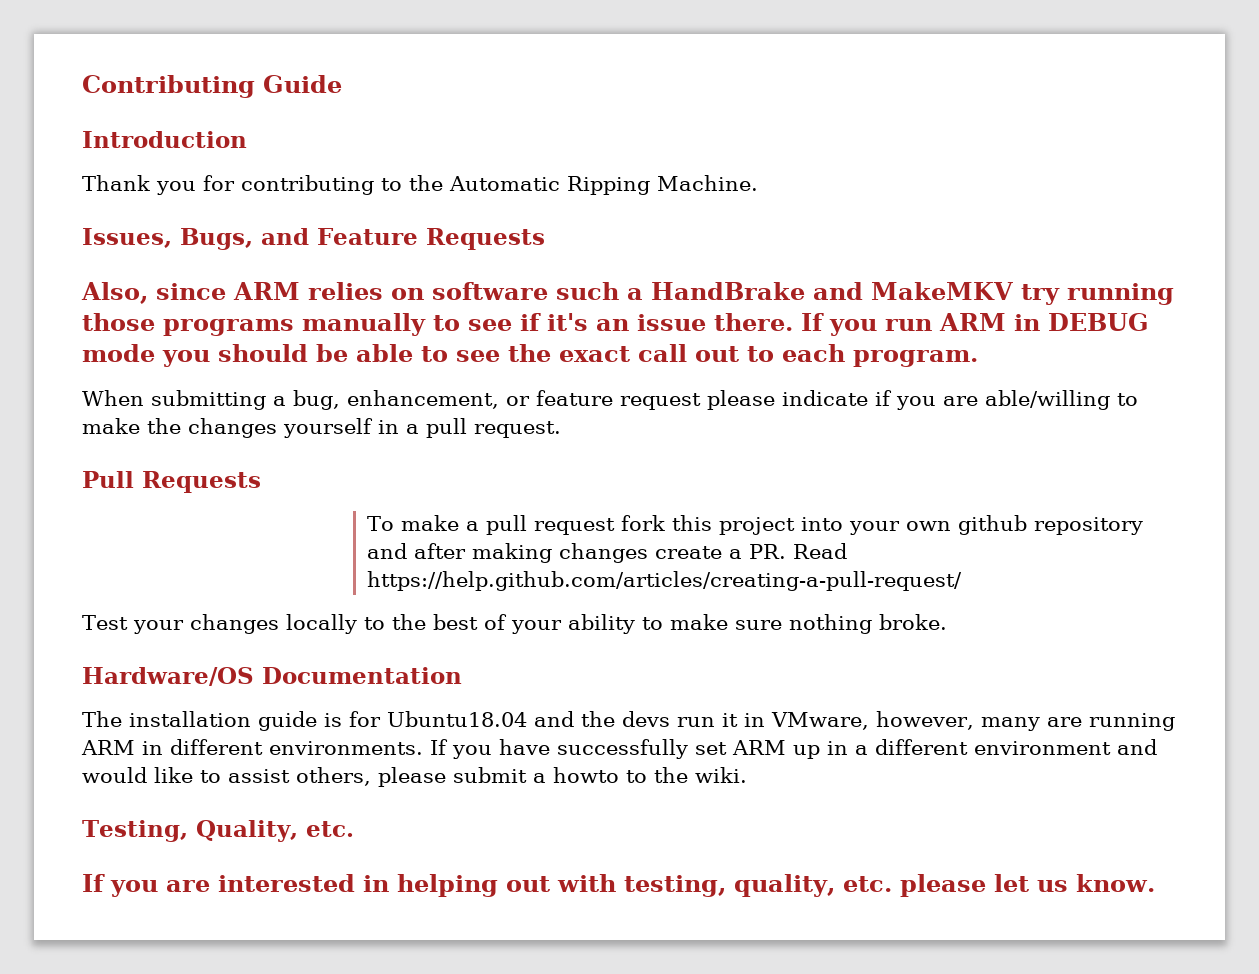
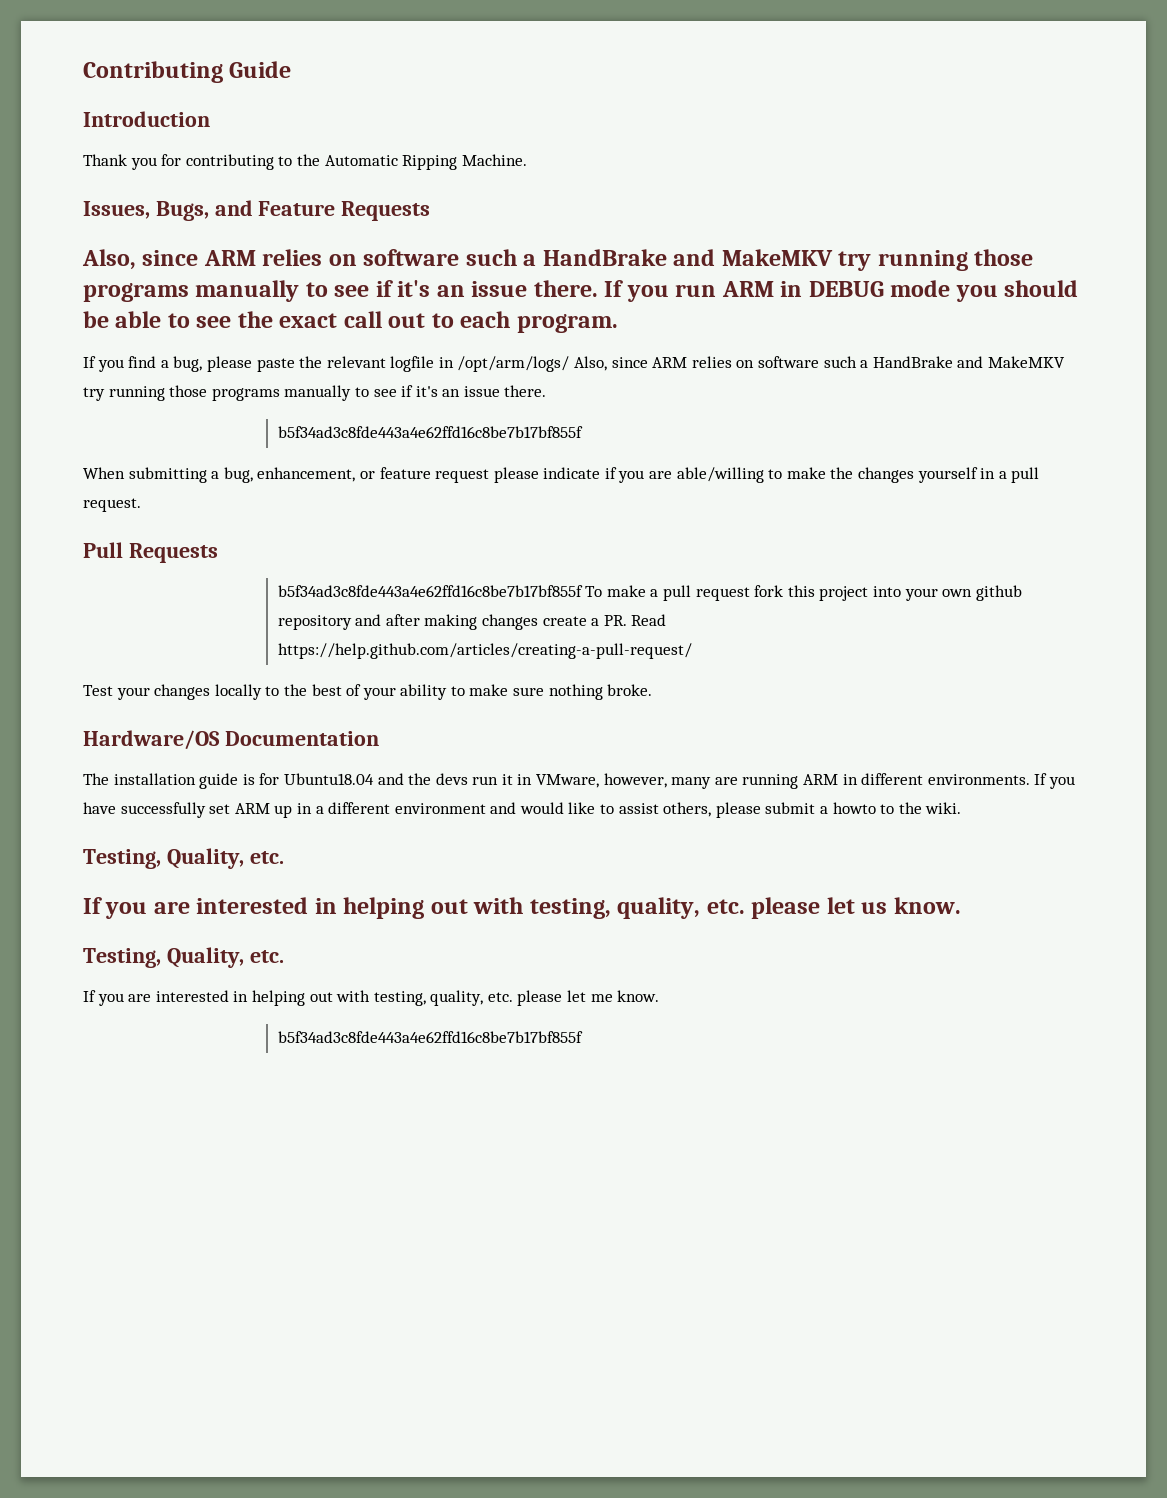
(978, 358) none -> [83,356,1065,372] [83,385,547,401] [277,426,583,438] // If you find a bug, please paste the relevant logfile in /opt/arm/logs/ Also, since ARM relies on software such a HandBrake and MakeMKV try running those programs manually to see if it's an issue there. // b5f34ad3c8fde443a4e62ffd16c8be7b17bf855f
(261, 482) none -> [277,585,583,597] b5f34ad3c8fde443a4e62ffd16c8be7b17bf855f
(1155, 883) none -> [83,947,284,968] [83,990,660,1006] [277,1031,583,1043] // Testing, Quality, etc. // If you are interested in helping out with testing, quality, etc. please let me know. // b5f34ad3c8fde443a4e62ffd16c8be7b17bf855f

